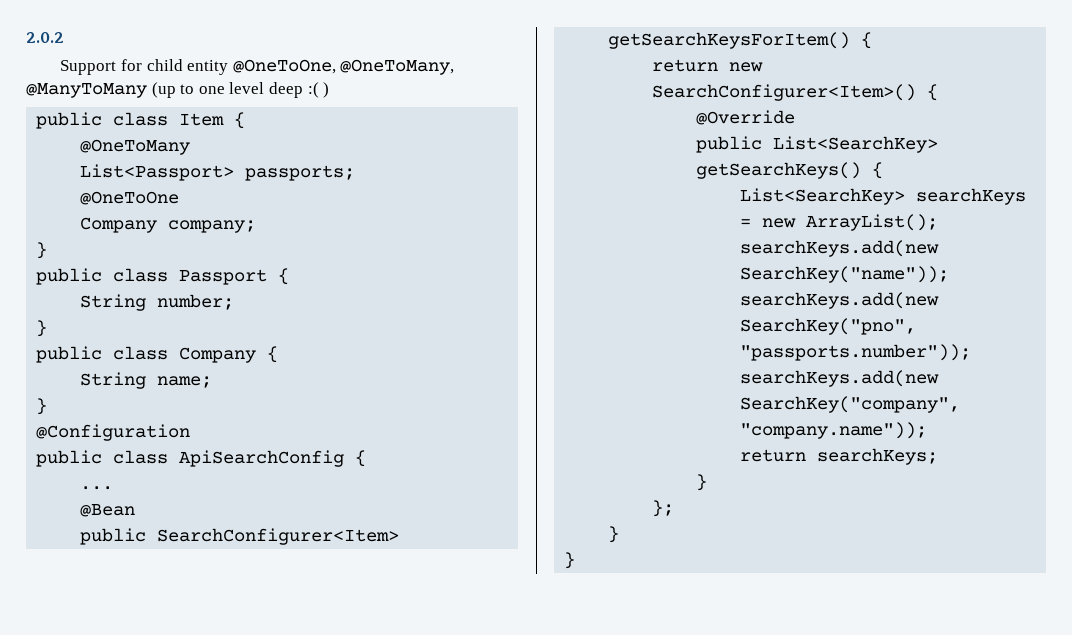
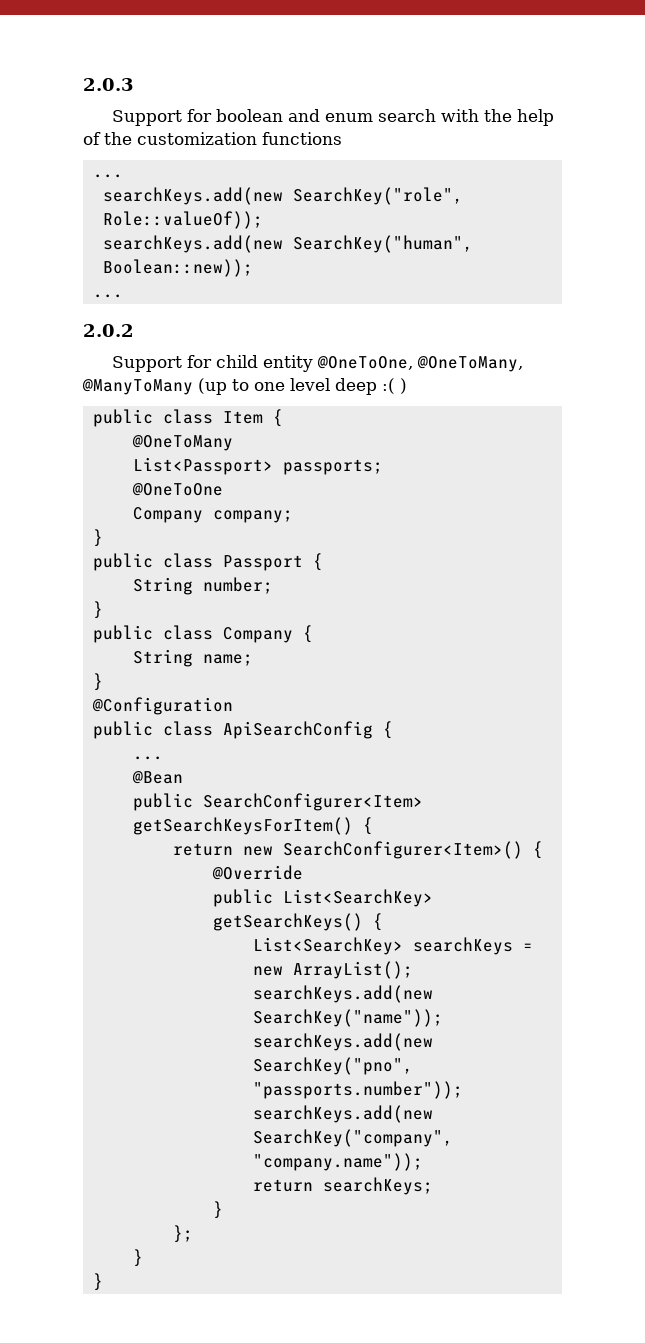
(26, 37) none -> [83,78,134,91] [112,109,555,126] [83,132,342,145] [92,174,123,178] [102,187,463,205] [102,211,263,229] [102,235,473,253] [102,259,253,277] [92,294,123,298] 2.0.3 // Support for boolean and enum search with the help of the customization functions // ... // searchKeys.add(new SearchKey("role", Role::valueOf)); // searchKeys.add(new SearchKey("human", Boolean::new)); // ... //

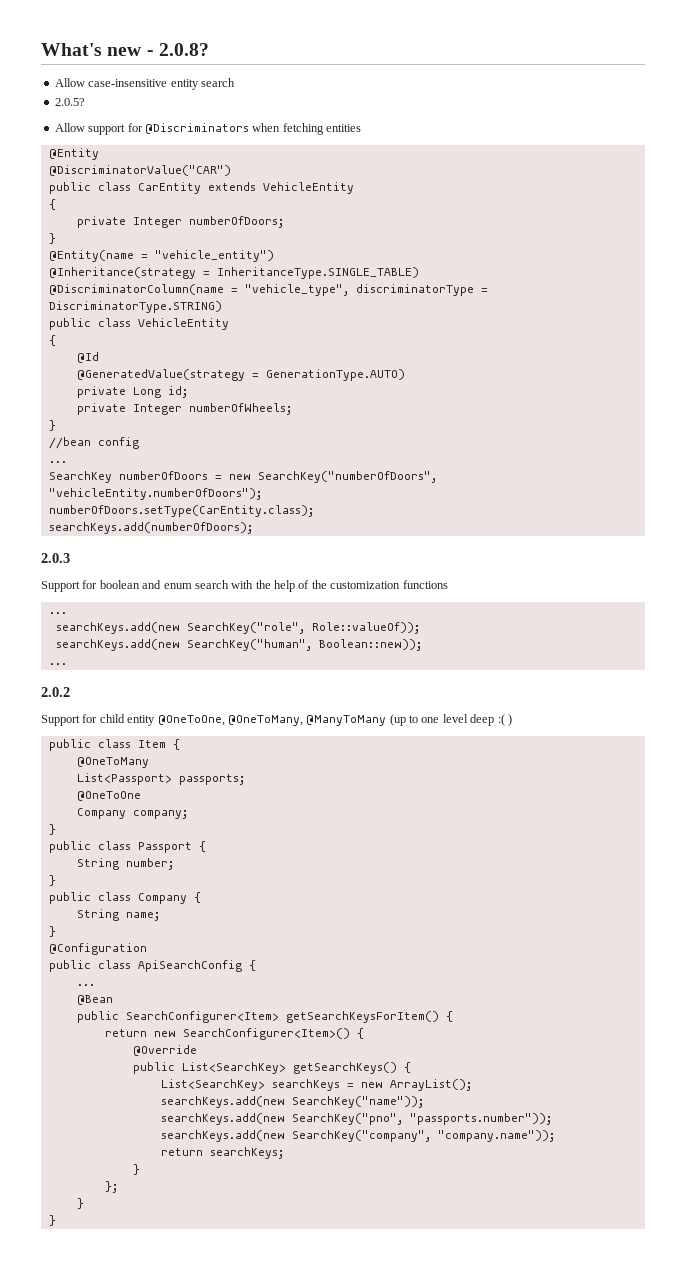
(83, 84) none -> [41,43,209,56] [54,78,235,90] [54,98,85,106] [54,123,361,135] [48,148,99,160] [48,165,231,176] [48,182,354,194] [48,199,56,210] [76,216,284,228] [48,233,56,244] [48,250,274,262] [48,267,419,279] [48,284,488,296] [48,301,222,313] [48,318,229,330] [48,335,56,346] [76,352,99,363] [76,369,405,381] [76,386,188,398] [76,403,292,415] [48,420,56,431] [48,437,139,449] [48,461,67,463] [48,471,437,483] [48,488,262,500] [48,505,314,517] [48,522,253,534] What's new - 2.0.8? // Allow case-insensitive entity search // 2.0.5? // Allow support for @Discriminators when fetching entities // @Entity // @DiscriminatorValue("CAR") // public class CarEntity extends VehicleEntity // { // private Integer numberOfDoors; // } // @Entity(name = "vehicle_entity") // @Inheritance(strategy = InheritanceType.SINGLE_TABLE) // @DiscriminatorColumn(name = "vehicle_type", discriminatorType = DiscriminatorType.STRING) // public class VehicleEntity // { // @Id // @GeneratedValue(strategy = GenerationType.AUTO) // private Long id; // private Integer numberOfWheels; // } // //bean config // ... // SearchKey numberOfDoors = new SearchKey("numberOfDoors", "vehicleEntity.numberOfDoors"); // numberOfDoors.setType(CarEntity.class); // searchKeys.add(numberOfDoors); //

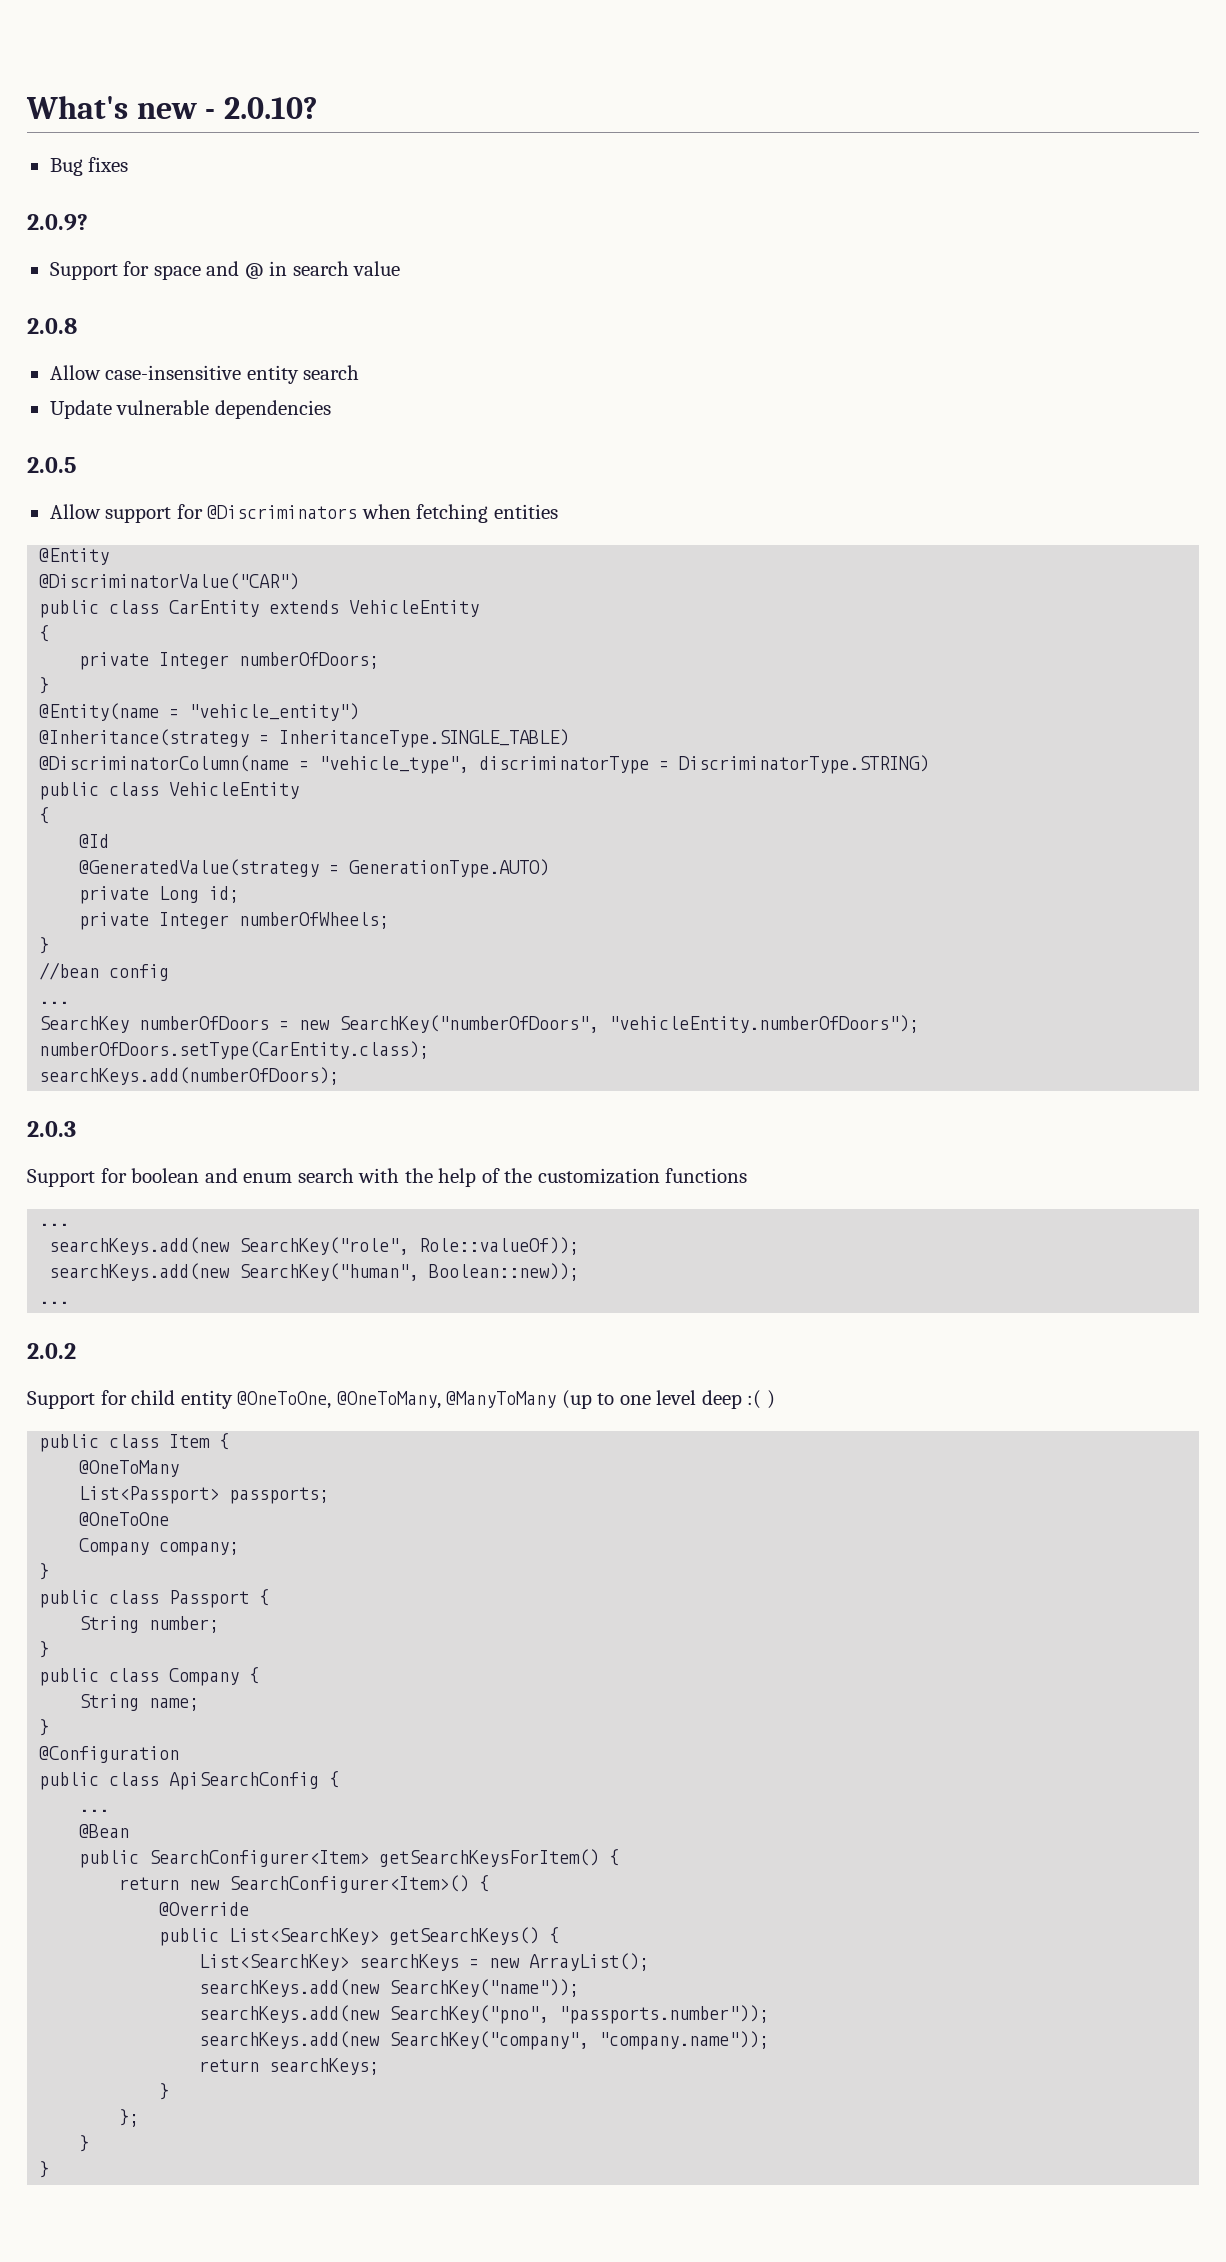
[158,43,209,56] 2.0.8? -> [223,97,317,119] [49,157,129,176] [27,214,88,231] [49,261,401,280] [27,318,77,334] 2.0.10? // Bug fixes // 2.0.9? // Support for space and @ in search value // 2.0.8
[54,98,85,106] 2.0.5? -> [49,400,331,419] [27,457,76,473] Update vulnerable dependencies // 2.0.5

